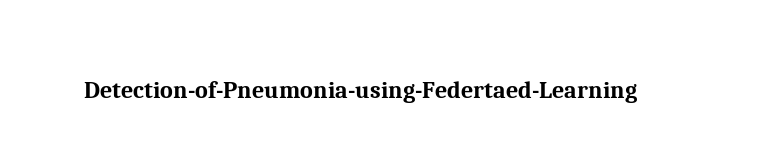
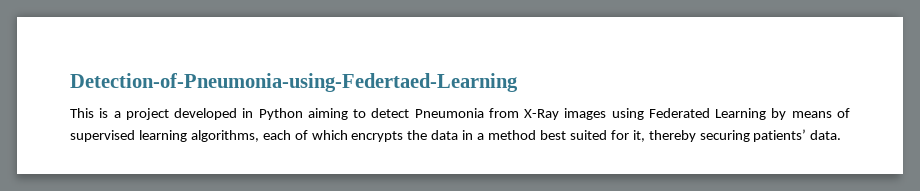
(637, 92) none -> [70,108,851,120] [70,129,842,142] // This is a project developed in Python aiming to detect Pneumonia from X-Ray images using Federated Learning by means of supervised learning algorithms, each of which encrypts the data in a method best suited for it, thereby securing patients’ data.

